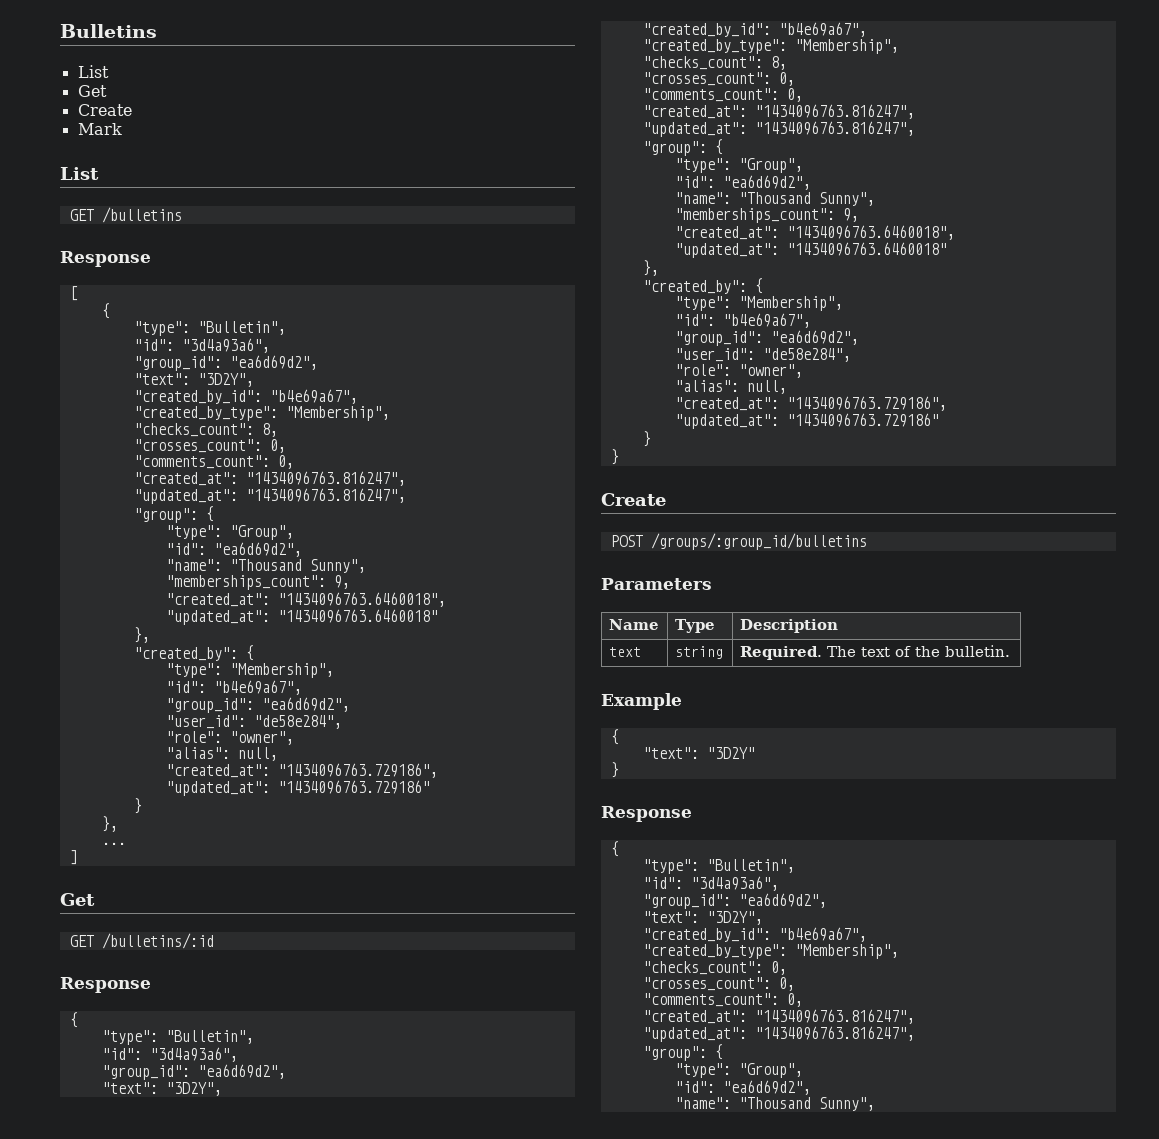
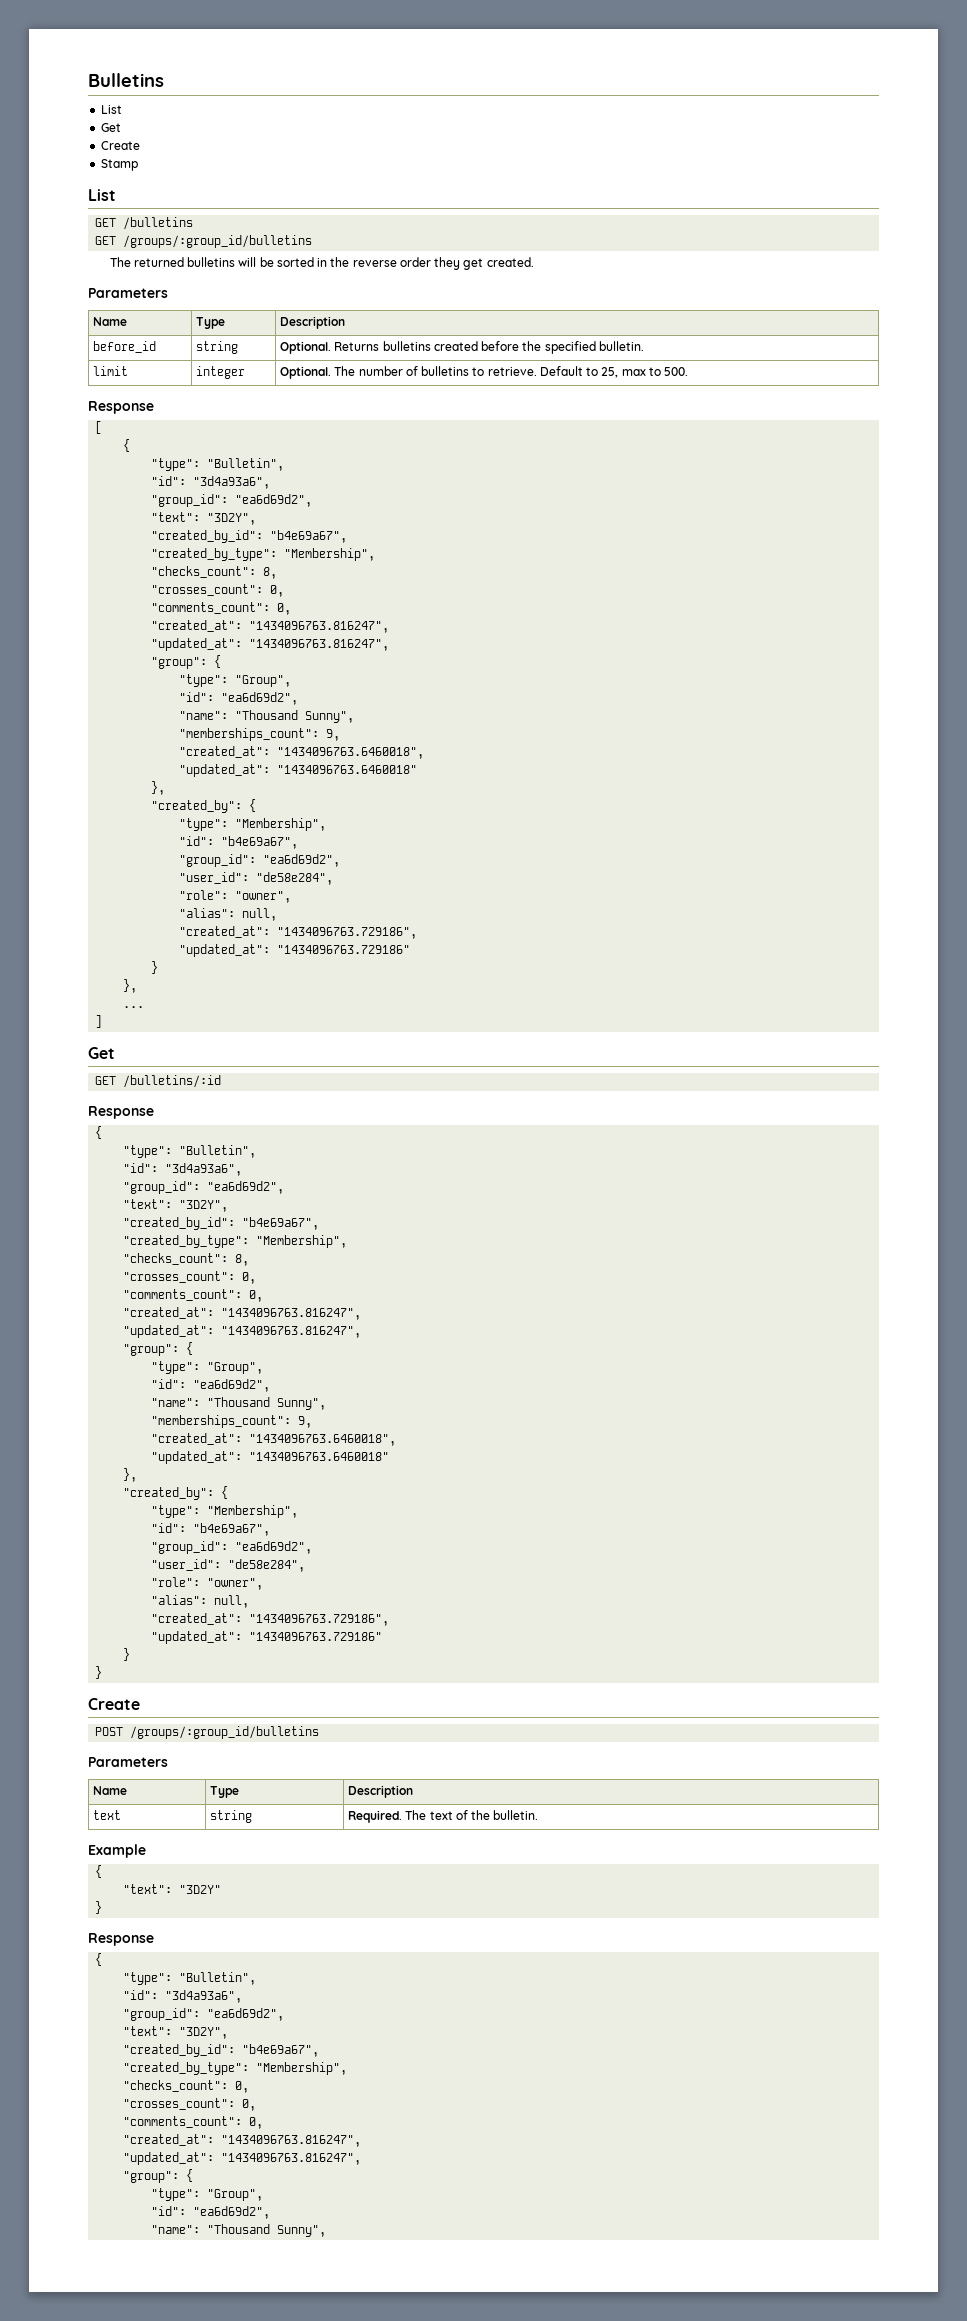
[77,123,122,135] Mark -> [101,159,139,171] Stamp
(182, 215) none -> [95,235,313,248] [109,257,534,270] [88,288,168,298] [93,317,128,326] [196,317,226,329] [280,316,346,329] [93,341,157,353] [196,341,239,354] [280,341,644,354] [93,366,129,376] [196,366,246,379] [280,366,688,379] // GET /groups/:group_id/bulletins // The returned bulletins will be sorted in the reverse order they get created. // Parameters // Name | Type | Description // before_id | string | Optional. Returns bulletins created before the specified bulletin. // limit | integer | Optional. The number of bulletins to retrieve. Default to 25, max to 500.

